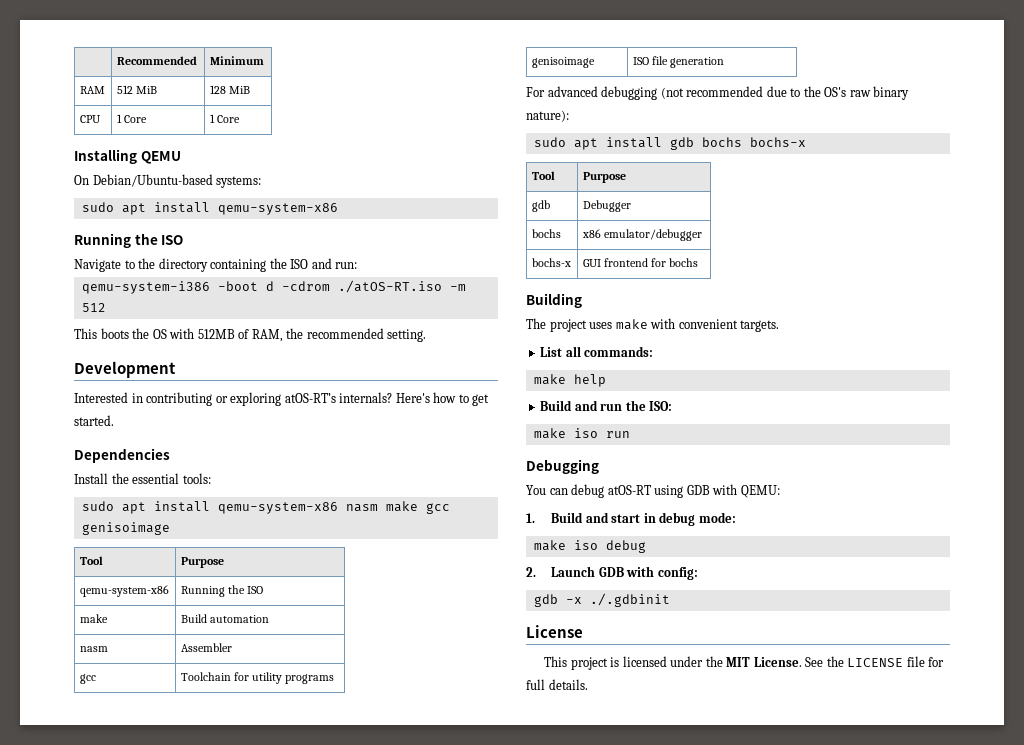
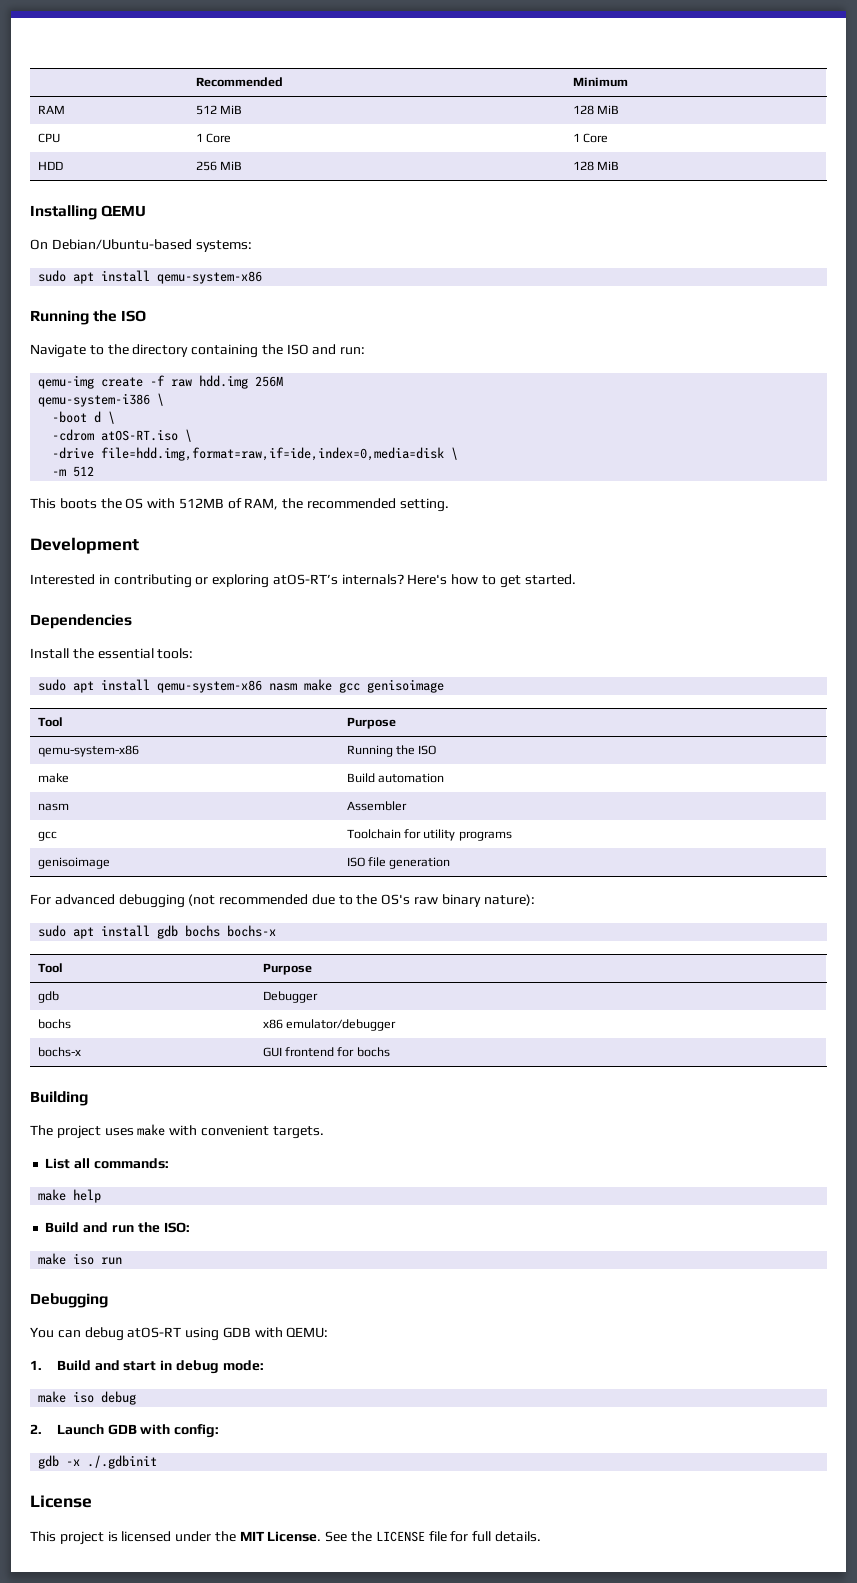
(241, 119) none -> [37,161,63,170] [195,161,243,171] [572,161,620,171] // HDD | 256 MiB | 128 MiB
(358, 265) none -> [38,375,284,389] // qemu-img create -f raw hdd.img 256M
(210, 287) none -> [157,393,165,406] \ //
[281,280,442,293] -cdrom ./atOS-RT.iso -> [108,411,116,424] [52,429,193,442] [52,447,459,461] \ // -cdrom atOS-RT.iso \ // -drive file=hdd.img,format=raw,if=ide,index=0,media=disk \ //

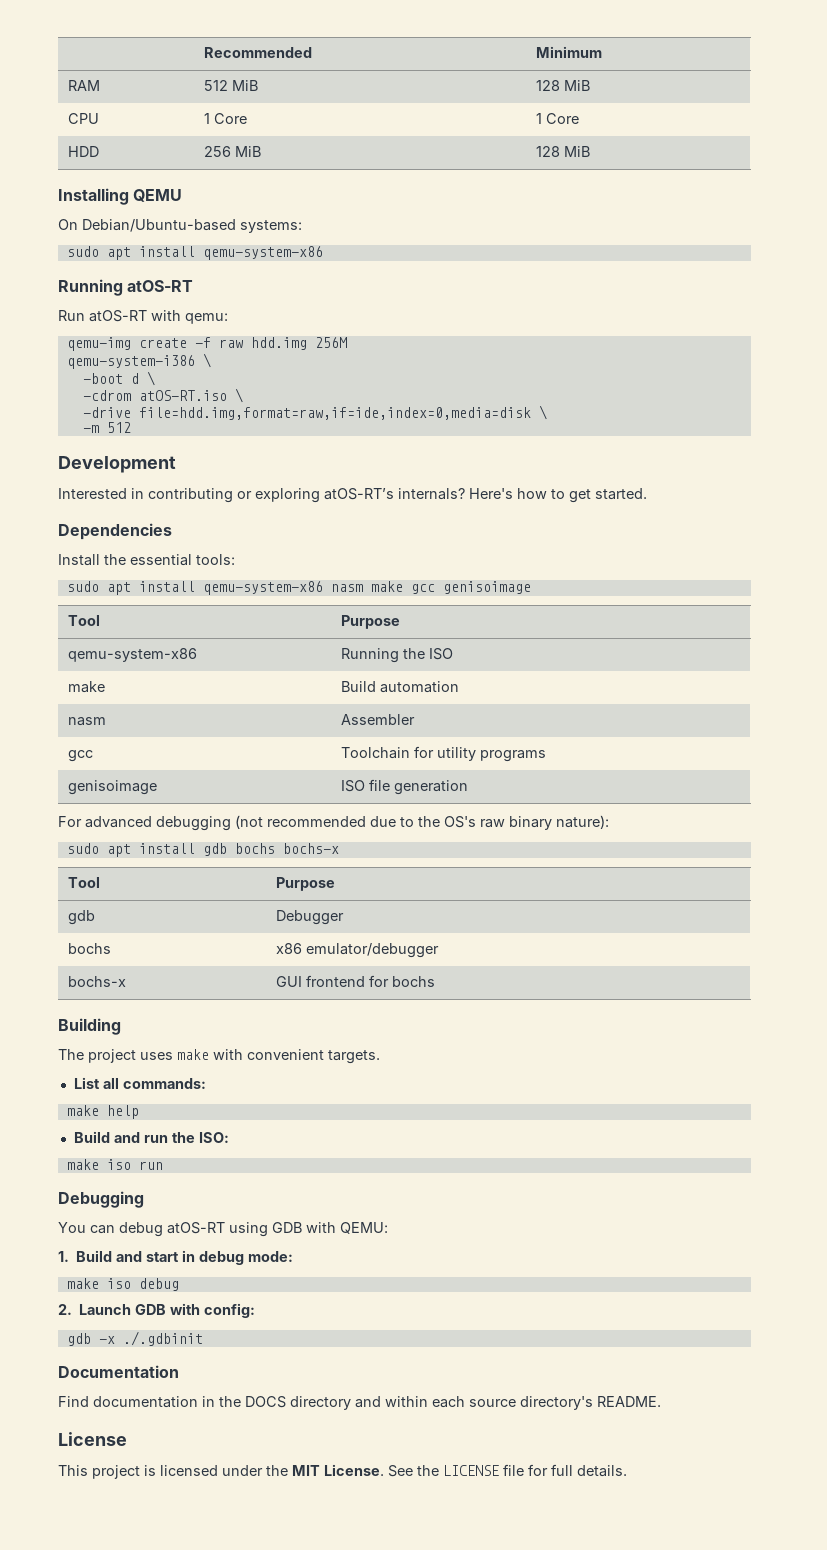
[93,310,147,322] [30,344,366,358] the ISO // Navigate to the directory containing the ISO and run: -> [127,280,194,292] [58,310,228,324] atOS-RT // Run atOS-RT with qemu:
[30,498,449,512] // This boots the OS with 512MB of RAM, the recommended setting. -> (131, 427) none
(158, 1462) none -> [58,1365,179,1378] [58,1396,661,1410] // Documentation // Find documentation in the DOCS directory and within each source directory's README.

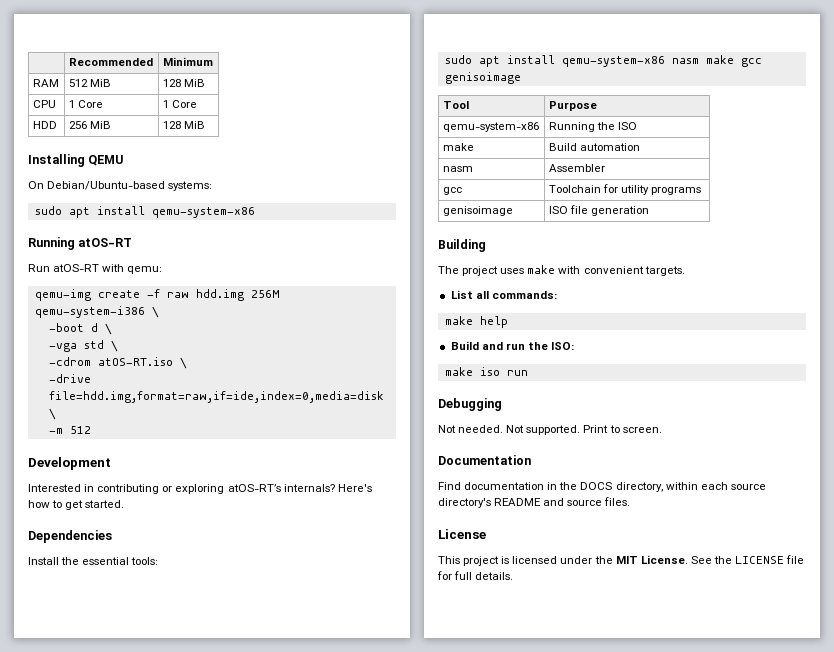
(155, 378) none -> [48,340,118,352] // -vga std \
[58,815,609,831] [66,843,339,857] [68,877,101,888] [276,877,336,891] [68,910,96,925] [276,910,345,925] [68,943,112,954] [276,943,440,958] [68,976,127,987] [276,975,436,987] // For advanced debugging (not recommended due to the OS's raw binary nature): // sudo apt install gdb bochs bochs-x // Tool | Purpose // gdb | Debugger // bochs | x86 emulator/debugger // bochs-x | GUI frontend for bochs -> (649, 211) none
[58,1222,388,1237] [58,1250,294,1265] [66,1278,179,1291] [58,1303,256,1318] [66,1331,203,1346] You can debug atOS-RT using GDB with QEMU: // 1. Build and start in debug mode: // make iso debug // 2. Launch GDB with config: // gdb -x ./.gdbinit -> [438,425,662,435] Not needed. Not supported. Print to screen.
[290,1396,381,1410] directory and -> [615,482,663,492] directory,
[597,1396,661,1407] README. -> [494,497,631,506] README and source files.

